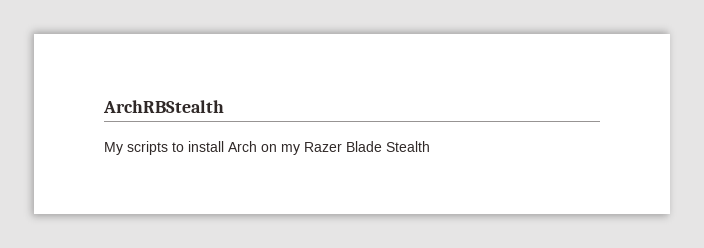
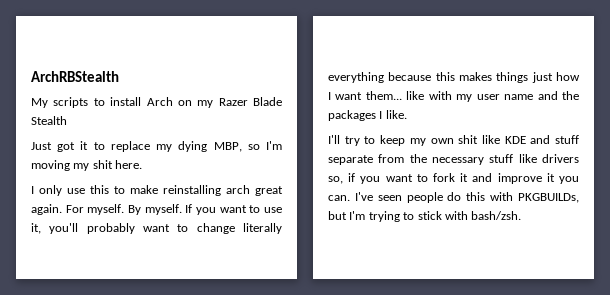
(430, 146) none -> [31,141,282,152] [31,160,143,171] [31,185,283,196] [31,204,282,215] [31,223,282,234] [328,72,580,83] [328,91,579,102] [328,110,407,121] [328,135,579,146] [328,154,579,165] [328,173,579,184] [328,192,579,203] [328,211,522,222] // Just got it to replace my dying MBP, so I'm moving my shit here. // I only use this to make reinstalling arch great again. For myself. By myself. If you want to use it, you'll probably want to change literally everything because this makes things just how I want them... like with my user name and the packages I like. // I'll try to keep my own shit like KDE and stuff separate from the necessary stuff like drivers so, if you want to fork it and improve it you can. I've seen people do this with PKGBUILDs, but I'm trying to stick with bash/zsh.

